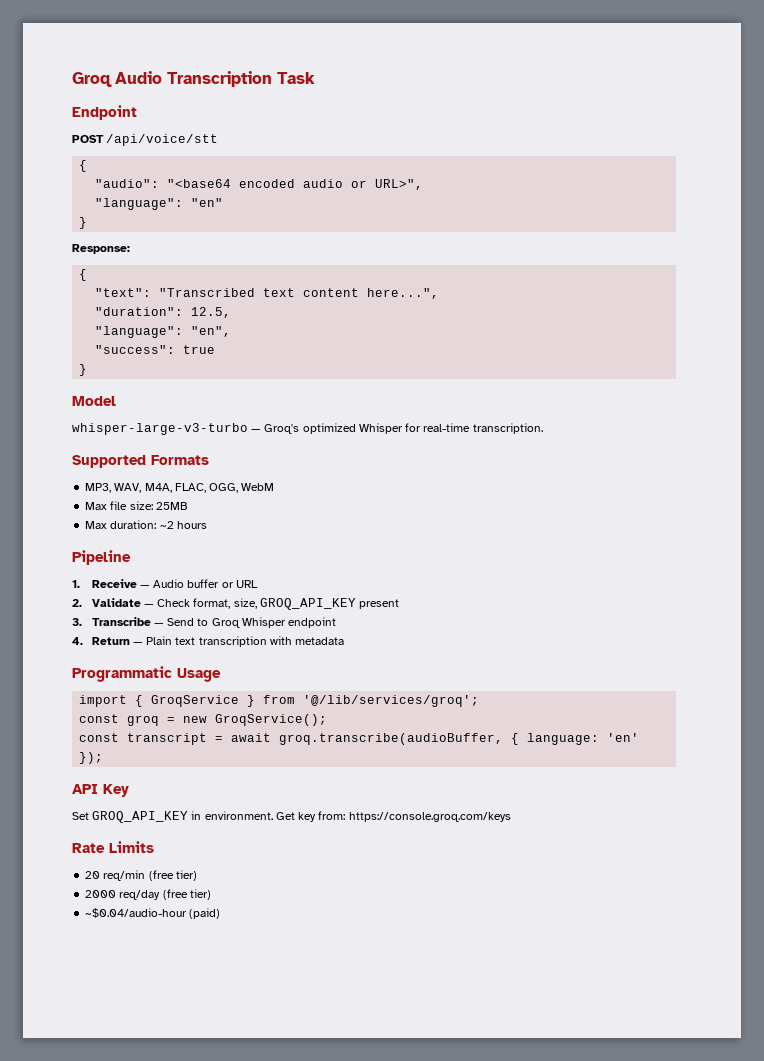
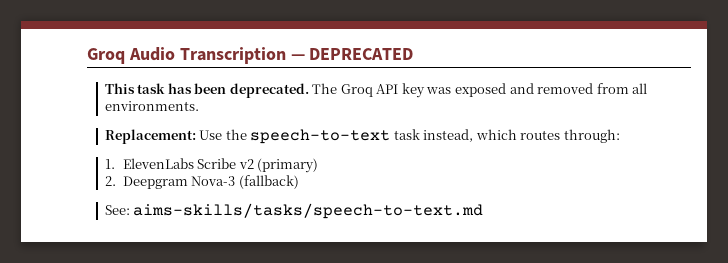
[277,72,315,84] [72,105,137,120] [72,134,219,146] [79,160,88,172] [95,179,424,190] [95,198,224,210] [79,217,88,229] [72,244,130,254] [79,269,88,281] [95,288,440,299] [95,307,232,318] [95,326,232,338] [95,345,216,354] [79,364,88,376] [72,396,116,406] [72,423,543,435] [72,455,209,468] [85,483,275,493] [85,501,187,510] [85,520,207,529] [72,550,131,565] [72,579,258,588] [72,598,400,610] [72,617,337,628] [72,636,345,647] [72,666,221,682] [79,695,480,707] [79,714,328,726] [79,733,640,745] [79,752,104,764] [72,784,129,797] [72,811,511,823] [72,841,154,853] [85,870,197,881] [85,889,211,900] [85,908,221,919] Task // Endpoint // POST /api/voice/stt // { // "audio": "<base64 encoded audio or URL>", // "language": "en" // } // Response: // { // "text": "Transcribed text content here...", // "duration": 12.5, // "language": "en", // "success": true // } // Model // whisper-large-v3-turbo — Groq's optimized Whisper for real-time transcription. // Supported Formats // MP3, WAV, M4A, FLAC, OGG, WebM // Max file size: 25MB // Max duration: ~2 hours // Pipeline // 1. Receive — Audio buffer or URL // 2. Validate — Check format, size, GROQ_API_KEY present // 3. Transcribe — Send to Groq Whisper endpoint // 4. Return — Plain text transcription with metadata // Programmatic Usage // import { GroqService } from '@/lib/services/groq'; // const groq = new GroqService(); // const transcript = await groq.transcribe(audioBuffer, { language: 'en' }); // API Key // Set GROQ_API_KEY in environment. Get key from: https://console.groq.com/keys // Rate Limits // 20 req/min (free tier) // 2000 req/day (free tier) // ~$0.04/audio-hour (paid) -> [290,48,414,60] [104,83,648,98] [104,101,199,111] [104,129,620,144] [104,158,319,173] [104,175,299,189] [104,203,484,219] — DEPRECATED // This task has been deprecated. The Groq API key was exposed and removed from all environments. // Replacement: Use the speech-to-text task instead, which routes through: // 1. ElevenLabs Scribe v2 (primary) // 2. Deepgram Nova-3 (fallback) // See: aims-skills/tasks/speech-to-text.md

